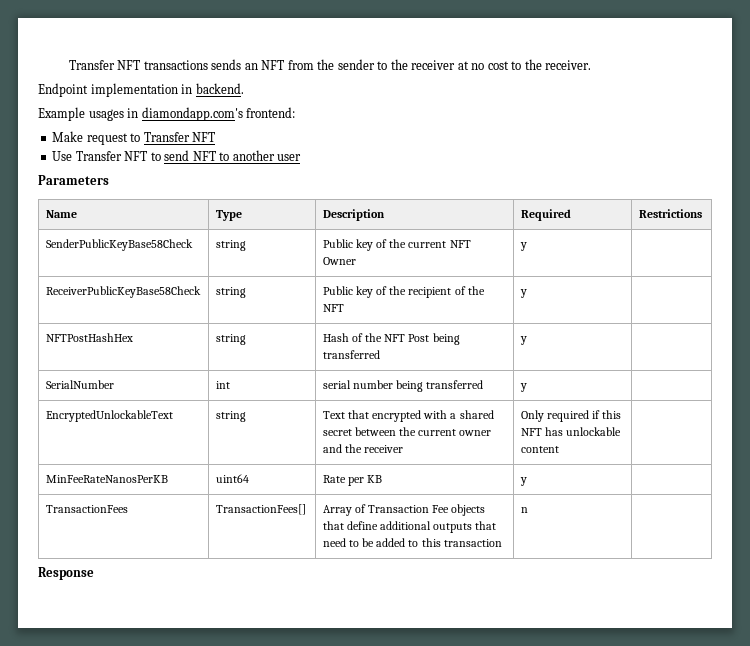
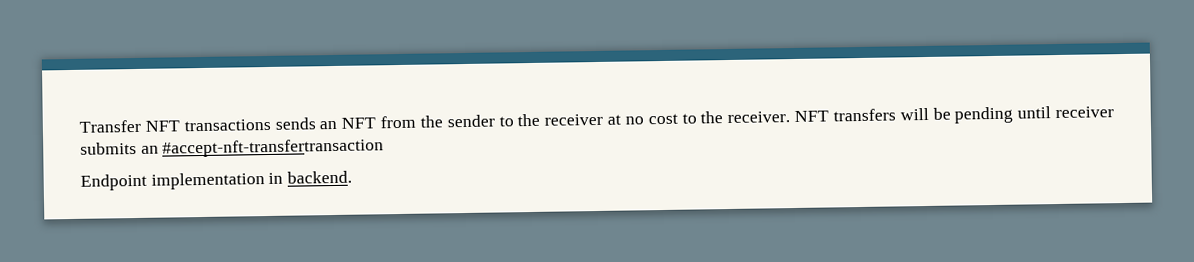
[38,83,244,97] [38,107,296,121] [52,131,216,145] [52,150,302,161] [38,175,109,185] [45,210,77,218] [215,210,242,221] [322,209,385,221] [520,209,571,221] [638,209,702,218] [45,239,193,251] [215,240,246,251] [322,239,471,251] [322,257,356,265] [519,242,527,251] [45,286,201,298] [215,287,246,298] [322,286,485,298] [322,304,344,312] [519,289,527,298] [45,333,133,342] [215,334,246,345] [322,333,460,345] [322,350,380,359] [519,336,527,345] [45,380,114,389] [215,381,230,389] [322,380,484,392] [519,383,527,392] [45,410,173,422] [215,411,246,422] [322,410,494,422] [322,427,492,436] [322,444,404,453] [520,410,622,422] [520,427,622,436] [520,446,559,453] [45,475,168,483] [215,474,249,483] [322,475,383,486] [519,477,527,486] [45,505,128,513] [215,504,306,515] [322,504,486,516] [322,521,497,533] [322,538,502,547] [520,507,528,513] [38,567,94,580] // Endpoint implementation in backend. // Example usages in diamondapp.com's frontend: // Make request to Transfer NFT // Use Transfer NFT to send NFT to another user // Parameters // Name | Type | Description | Required | Restrictions // SenderPublicKeyBase58Check | string | Public key of the current NFT Owner | y | // ReceiverPublicKeyBase58Check | string | Public key of the recipient of the NFT | y | // NFTPostHashHex | string | Hash of the NFT Post being transferred | y | // SerialNumber | int | serial number being transferred | y | // EncryptedUnlockableText | string | Text that encrypted with a shared secret between the current owner and the receiver | Only required if this NFT has unlockable content | // MinFeeRateNanosPerKB | uint64 | Rate per KB | y | // TransactionFees | TransactionFees[] | Array of Transaction Fee objects that define additional outputs that need to be added to this transaction | n | // Response -> [794,106,1115,124] [80,138,385,158] [80,170,353,191] NFT transfers will be pending until receiver submits an #accept-nft-transfertransaction // Endpoint implementation in backend.

